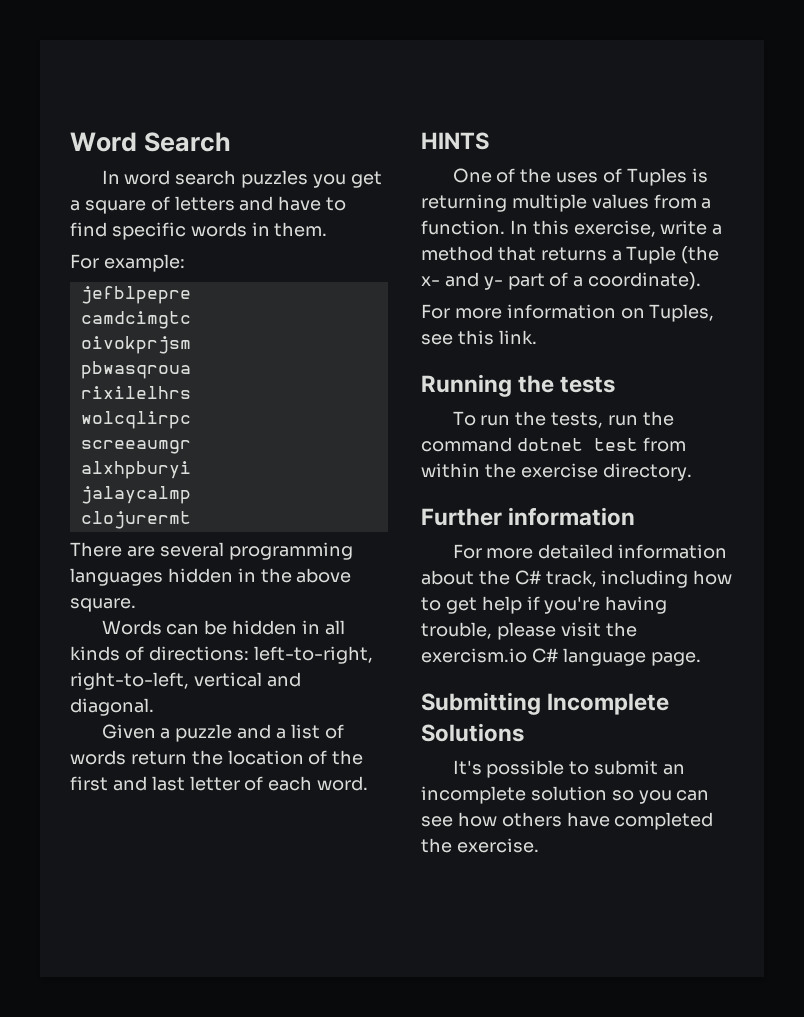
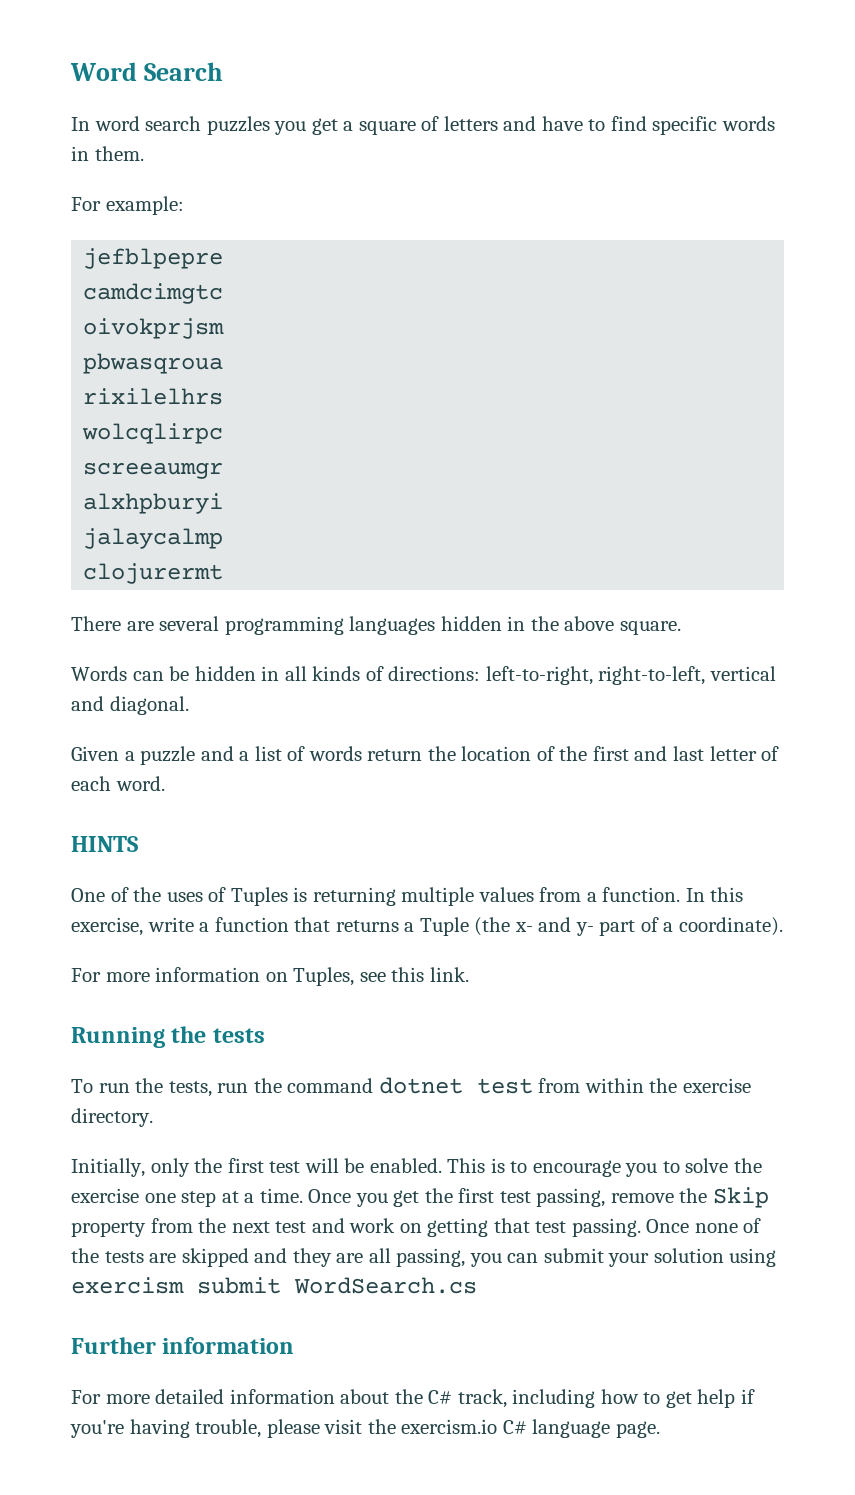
[421,246,493,261] method -> [214,917,289,932] function
(692, 472) none -> [71,1158,763,1177] [71,1187,770,1208] [71,1218,762,1237] [71,1248,777,1267] [71,1277,477,1294] // Initially, only the first test will be enabled. This is to encourage you to solve the exercise one step at a time. Once you get the first test passing, remove the Skip property from the next test and work on getting that test passing. Once none of the tests are skipped and they are all passing, you can submit your solution using exercism submit WordSearch.cs
[421,692,670,715] [421,723,524,742] [452,760,685,778] [421,786,710,804] [421,812,714,830] [421,838,539,853] // Submitting Incomplete Solutions // It's possible to submit an incomplete solution so you can see how others have completed the exercise. -> (660, 1429) none

